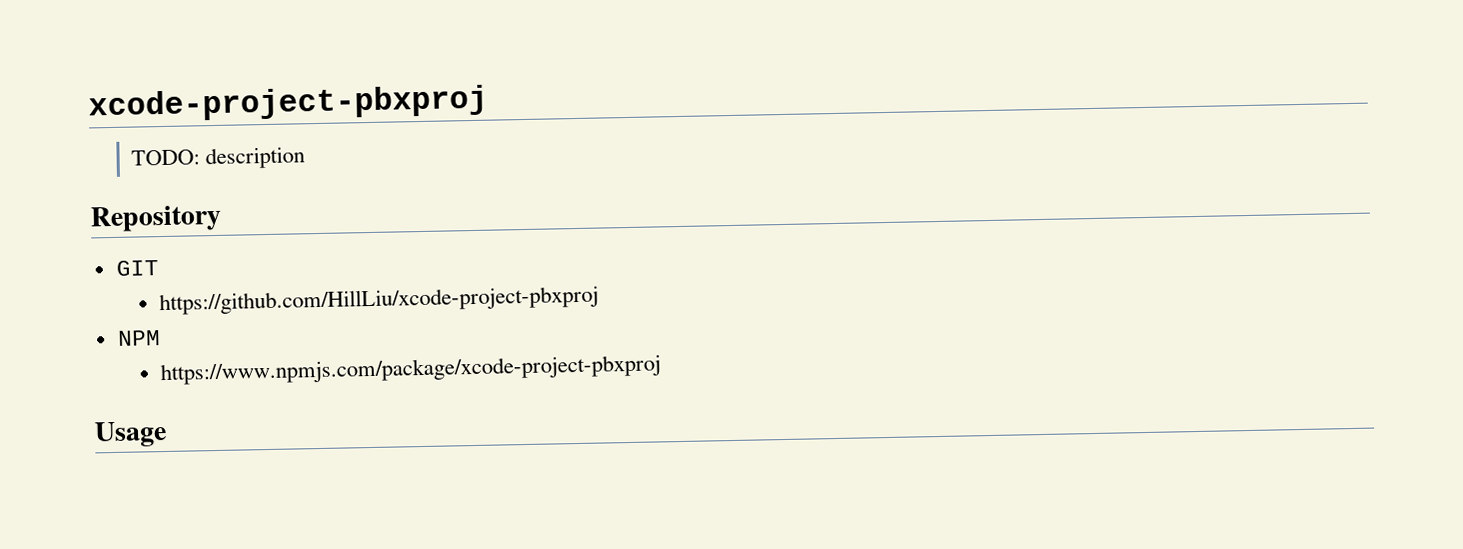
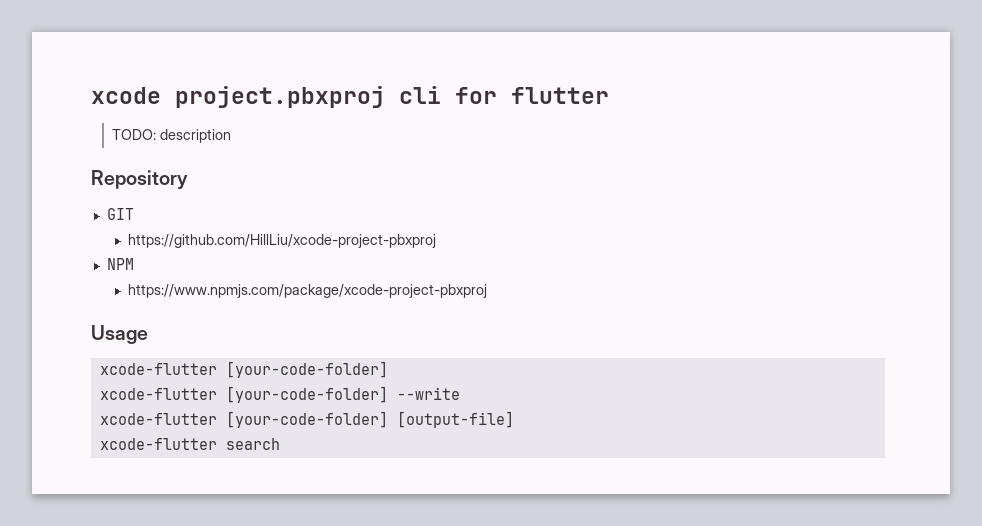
[88,84,488,123] xcode-project-pbxproj -> [91,86,609,108] xcode project.pbxproj cli for flutter
(167, 434) none -> [99,361,388,378] [99,386,460,403] [99,411,514,428] [99,438,280,450] // xcode-flutter [your-code-folder] // xcode-flutter [your-code-folder] --write // xcode-flutter [your-code-folder] [output-file] // xcode-flutter search

